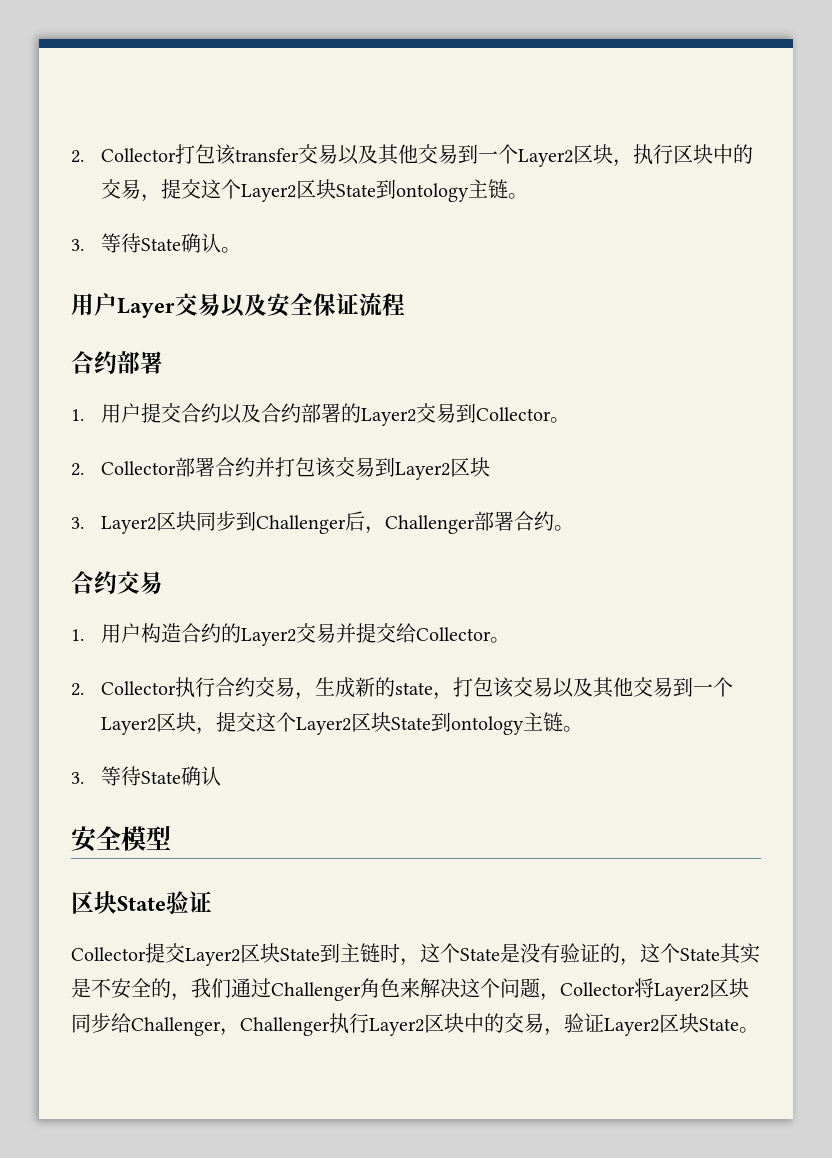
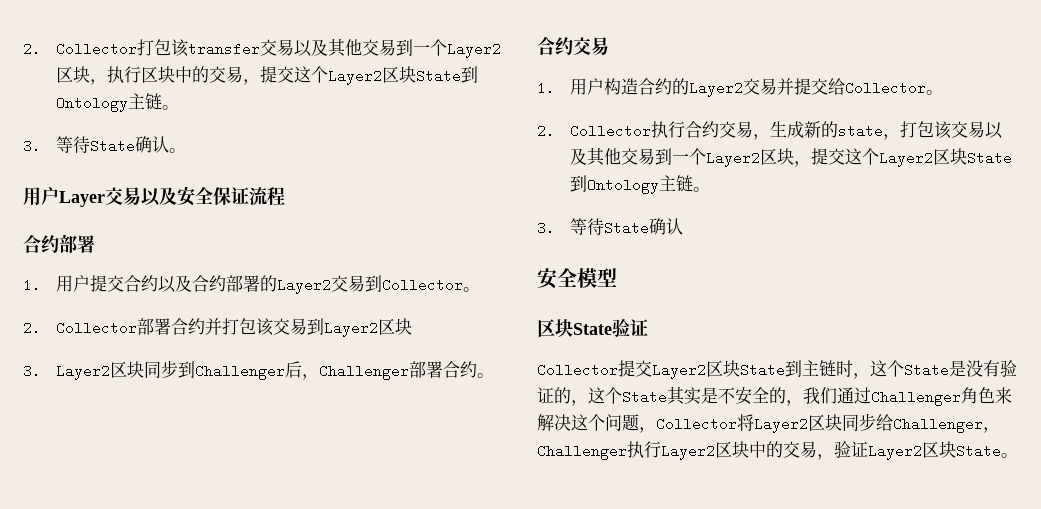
[396,183,470,202] ontology -> [55,96,128,112] Ontology
[451,716,525,735] ontology -> [586,178,659,194] Ontology

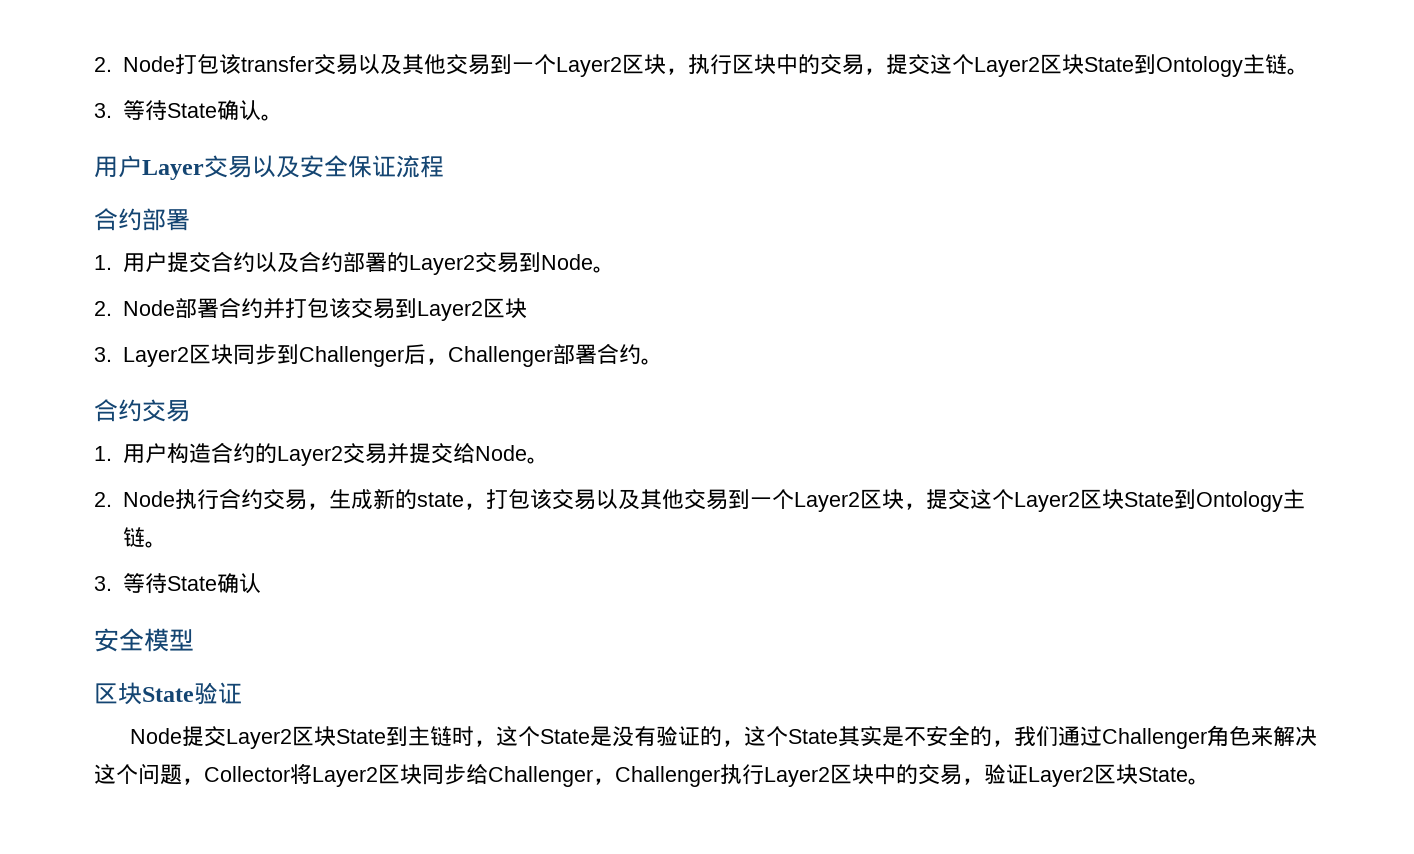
[23,42,137,56] 2. Collector -> [94,56,175,72] 2. Node
[381,278,480,292] [23,321,137,335] Collector。 // 2. Collector -> [540,254,615,273] [94,300,175,316] Node。 // 2. Node
[844,81,943,95] [537,124,651,138] Collector。 // 2. Collector -> [474,445,549,464] [94,491,175,507] Node。 // 2. Node
[537,363,618,377] Collector -> [129,728,182,744] Node

